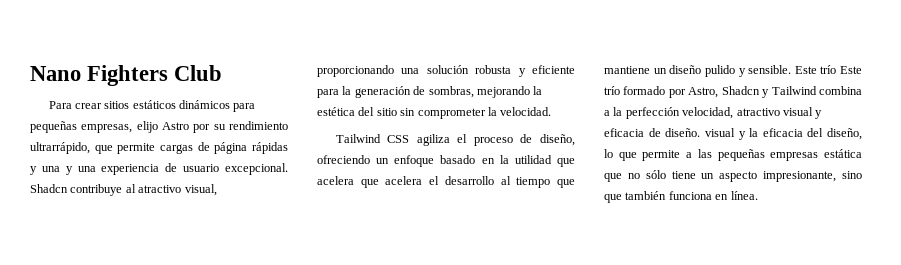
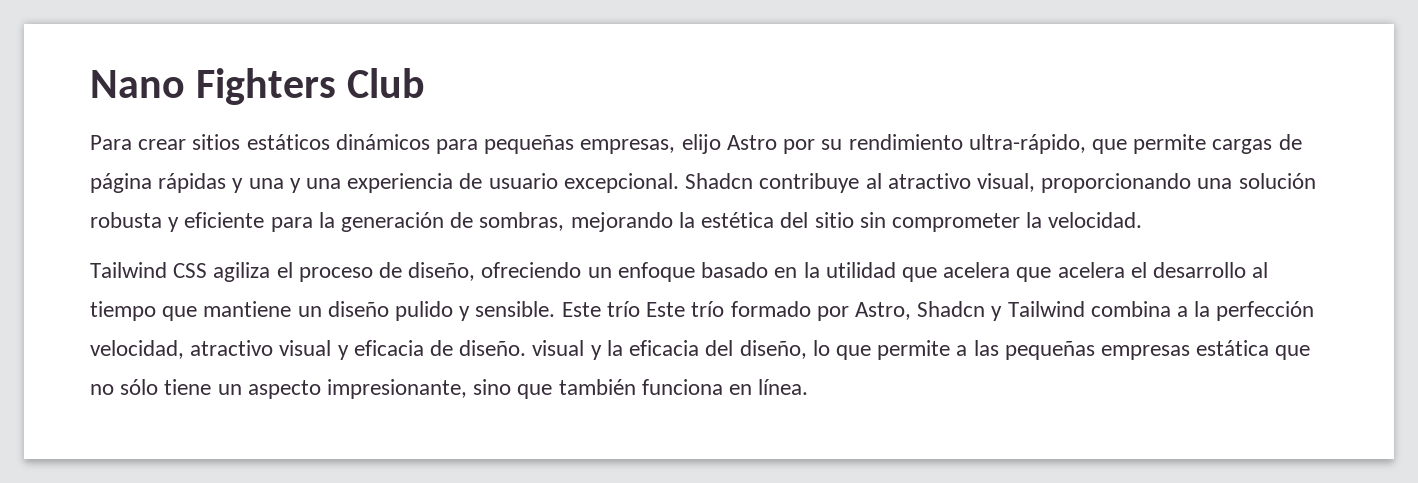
[30,142,90,154] ultrarrápido, -> [968,134,1086,154] ultra-rápido,

